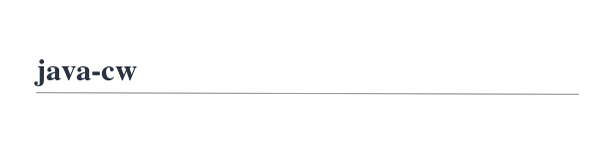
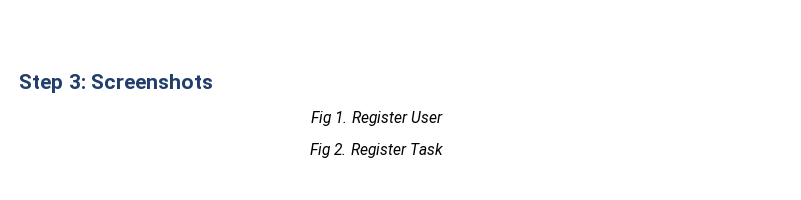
[33,59,138,87] java-cw -> [19,74,214,93] [311,111,443,126] [310,143,443,158] Step 3: Screenshots // Fig 1. Register User // Fig 2. Register Task

